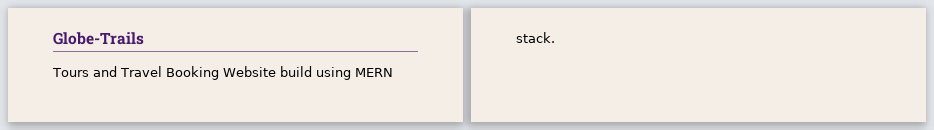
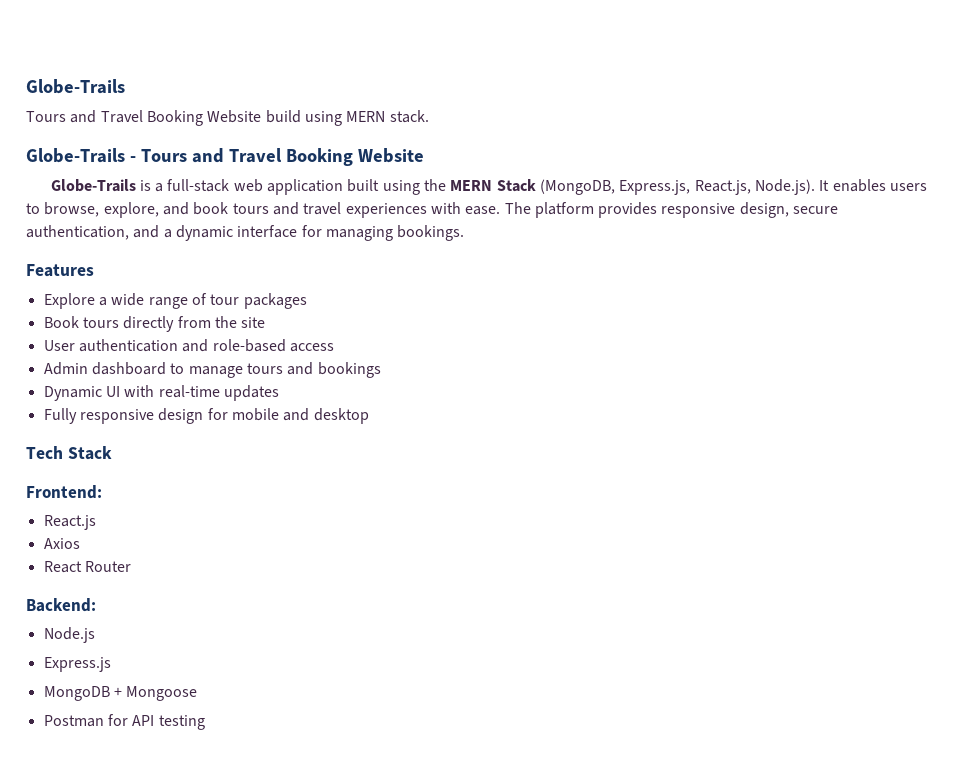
(555, 37) none -> [26,148,424,166] [50,179,927,195] [26,202,839,218] [26,225,465,241] [26,264,94,277] [43,293,307,309] [43,316,266,332] [43,339,334,352] [43,362,381,378] [43,385,279,401] [43,408,369,424] [26,446,112,460] [26,485,102,499] [43,515,96,530] [43,538,80,549] [43,561,131,573] [26,598,96,612] [43,627,95,643] [43,657,111,672] [43,686,198,701] [43,714,205,730] // Globe-Trails - Tours and Travel Booking Website // Globe-Trails is a full-stack web application built using the MERN Stack (MongoDB, Express.js, React.js, Node.js). It enables users to browse, explore, and book tours and travel experiences with ease. The platform provides responsive design, secure authentication, and a dynamic interface for managing bookings. // Features // Explore a wide range of tour packages // Book tours directly from the site // User authentication and role-based access // Admin dashboard to manage tours and bookings // Dynamic UI with real-time updates // Fully responsive design for mobile and desktop // Tech Stack // Frontend: // React.js // Axios // React Router // Backend: // Node.js // Express.js // MongoDB + Mongoose // Postman for API testing

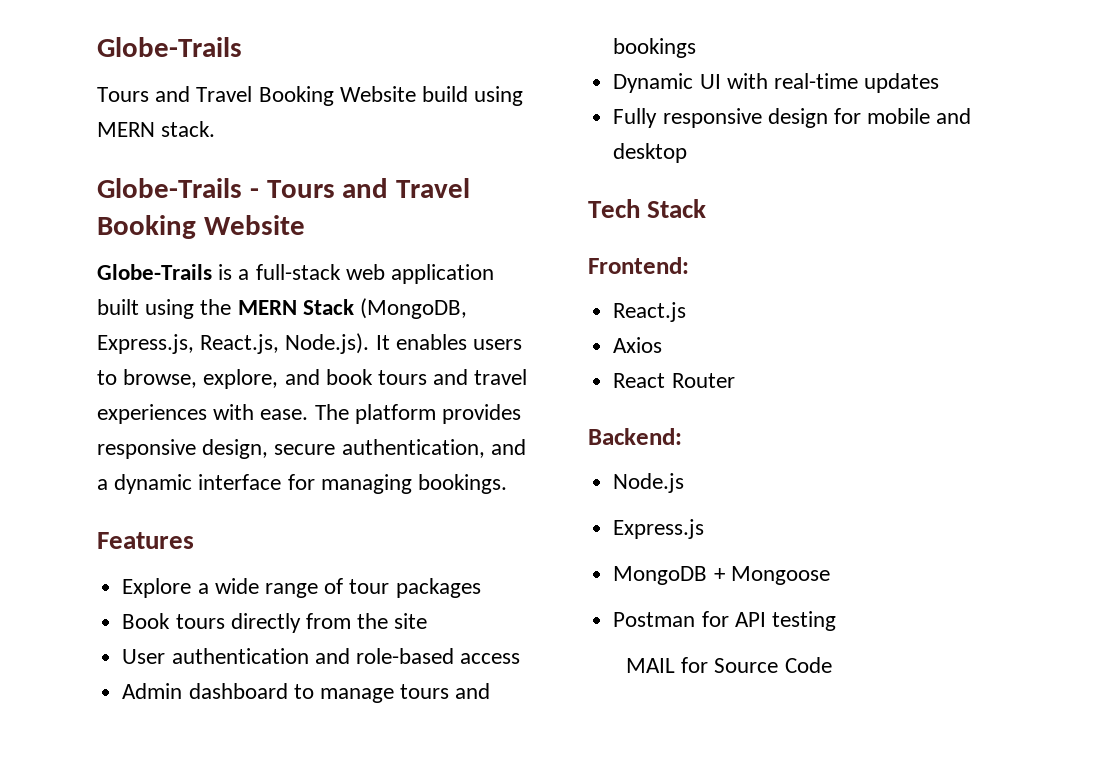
(205, 722) none -> [625,657,832,673] // MAIL for Source Code

